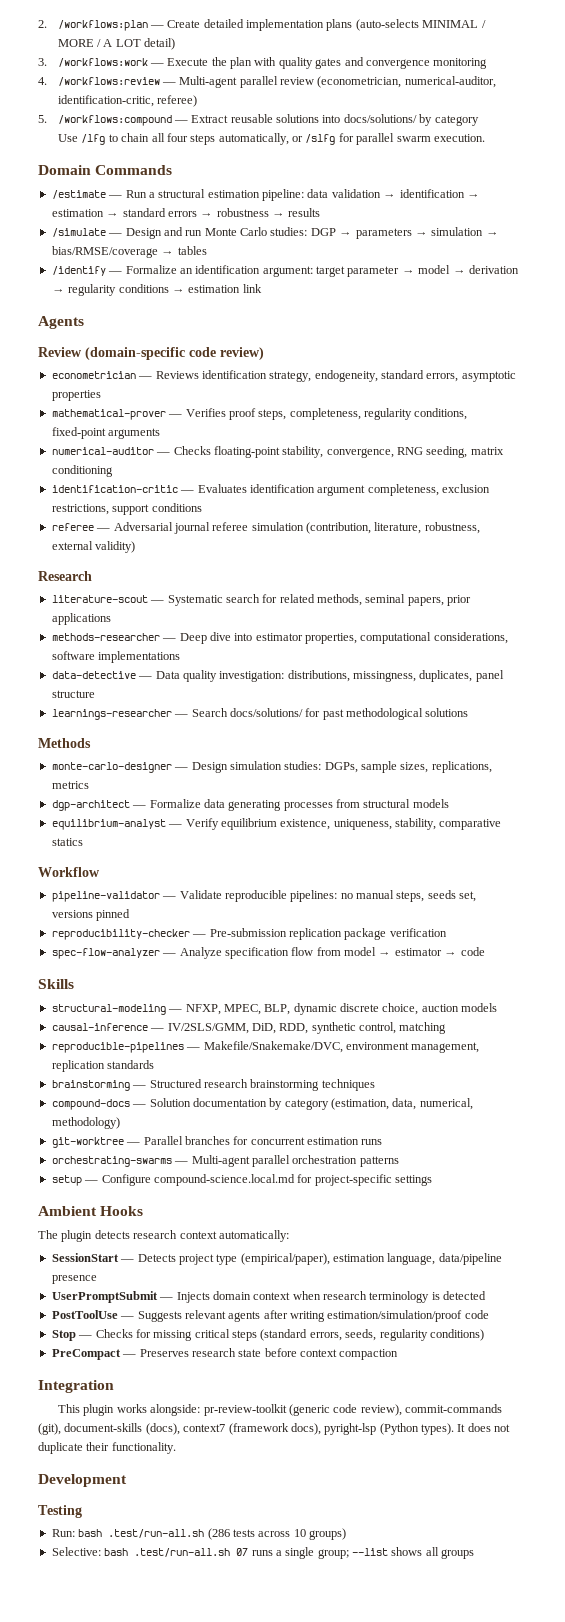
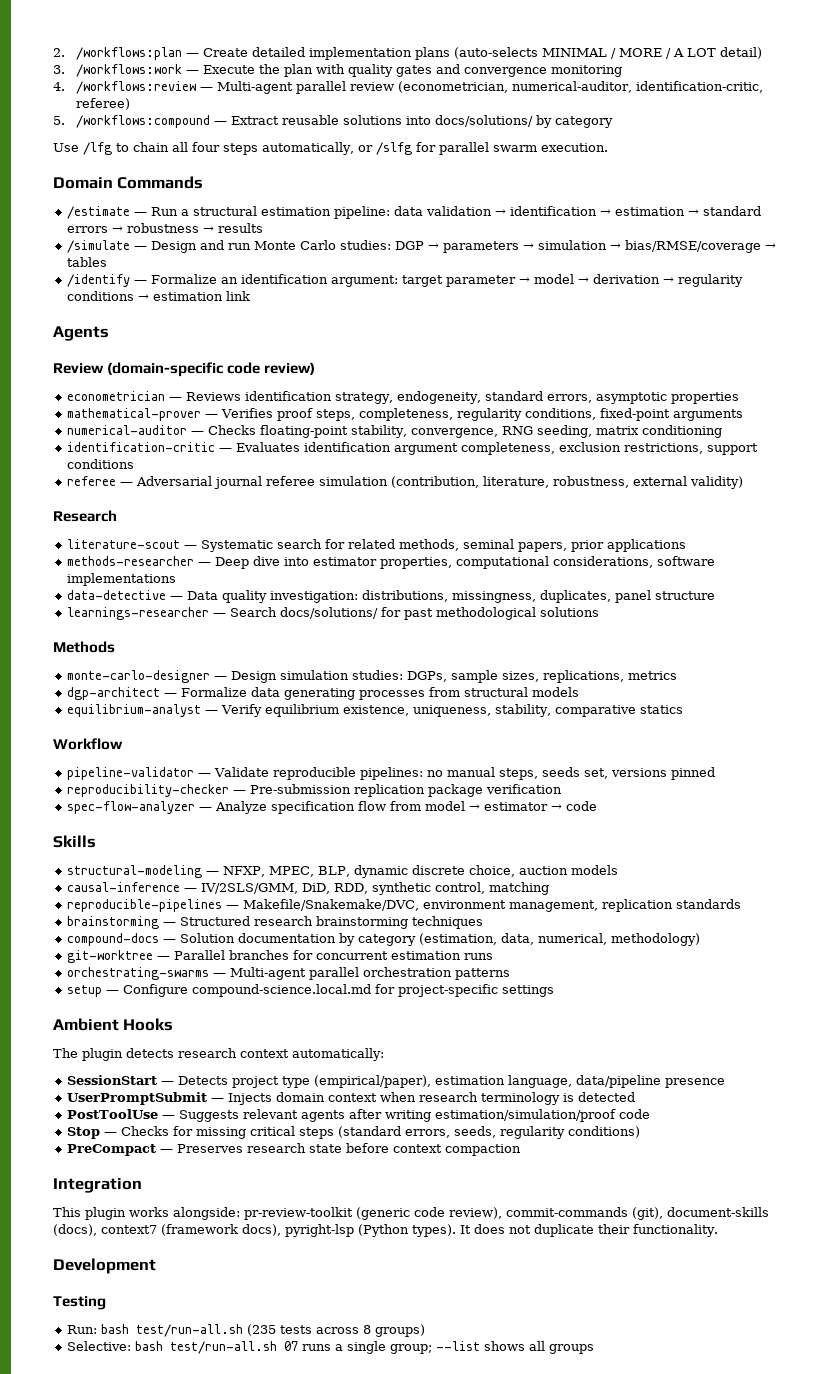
[108,1528,230,1540] .test/run-all.sh (286 -> [135,1324,276,1337] test/run-all.sh (235
[293,1529,306,1537] 10 -> [362,1325,371,1334] 8
[134,1548,231,1557] .test/run-all.sh -> [169,1341,277,1354] test/run-all.sh

